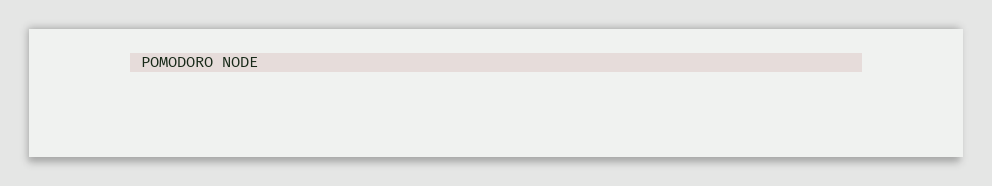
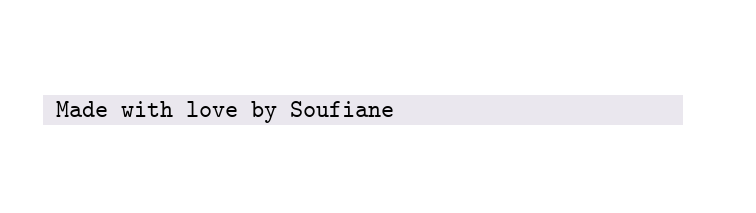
[141,57,259,67] POMODORO NODE -> [55,101,394,123] Made with love by Soufiane

